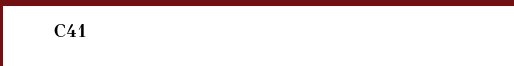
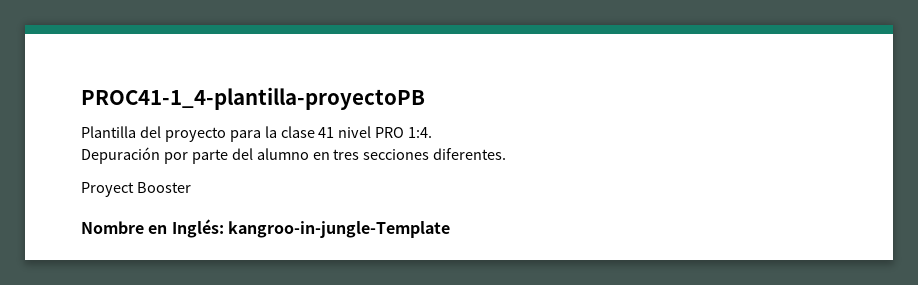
[54,23,87,38] C41 -> [81,87,425,110] [81,126,433,142] [81,147,507,164] [81,182,191,197] [81,219,450,238] PROC41-1_4-plantilla-proyectoPB // Plantilla del proyecto para la clase 41 nivel PRO 1:4. // Depuración por parte del alumno en tres secciones diferentes. // Proyect Booster // Nombre en Inglés: kangroo-in-jungle-Template

